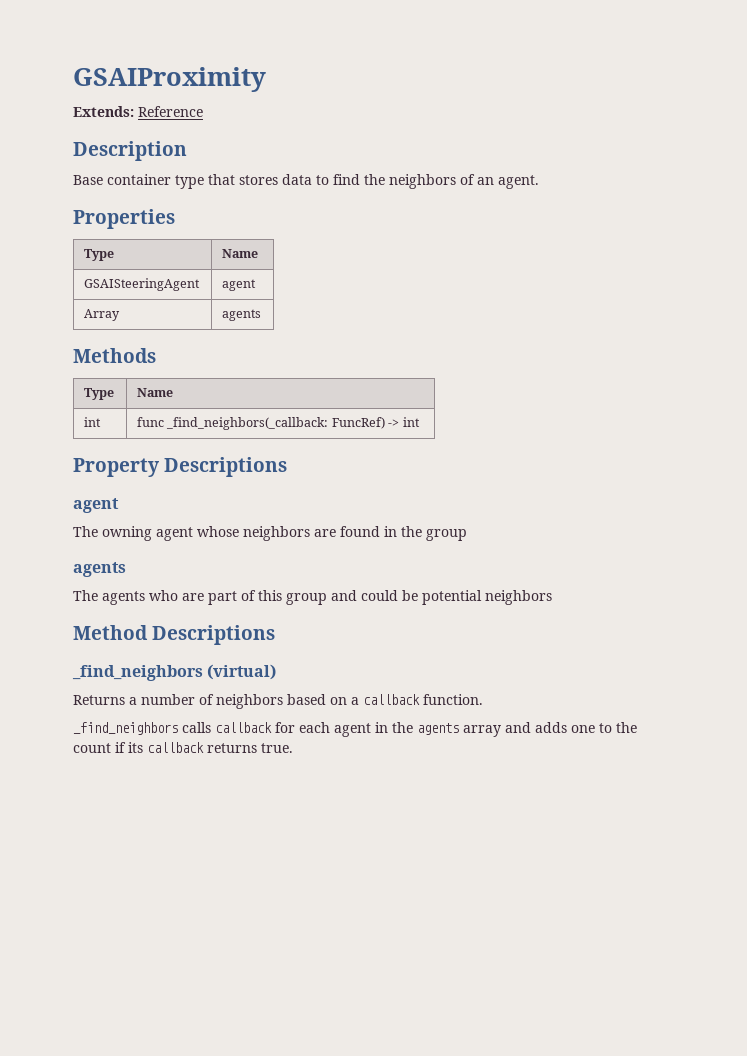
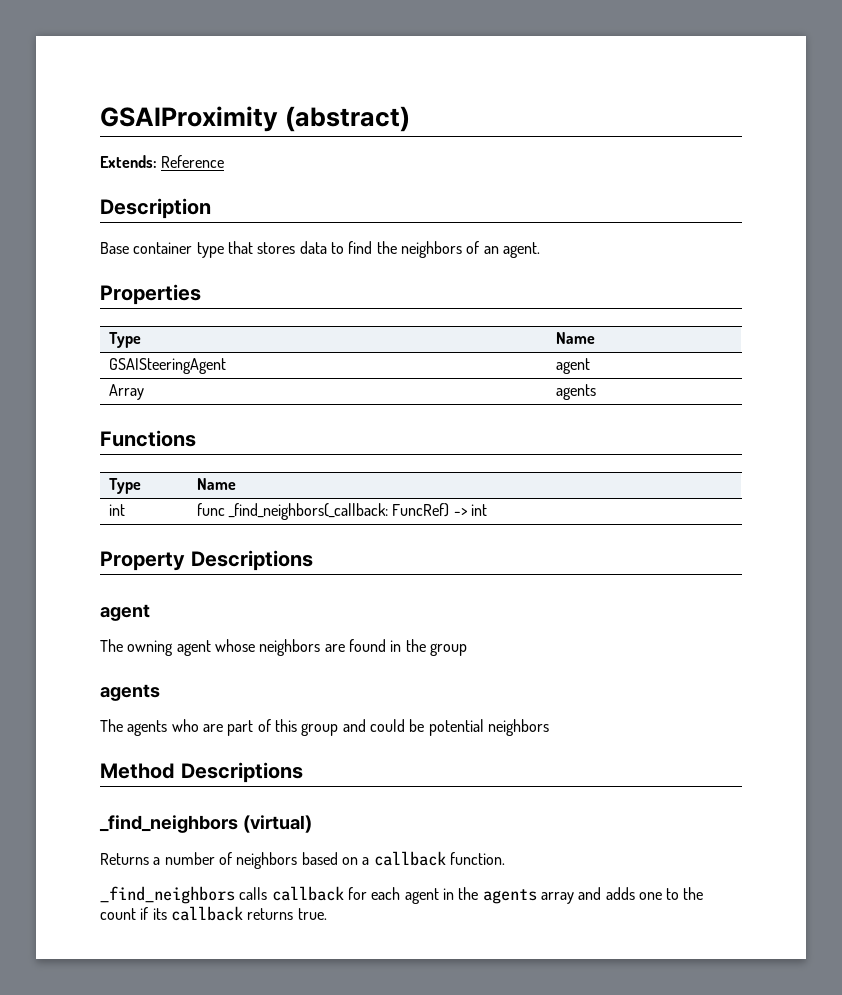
(266, 79) none -> [285,106,411,132] (abstract)
[73,348,156,363] Methods -> [100,430,196,447] Functions

